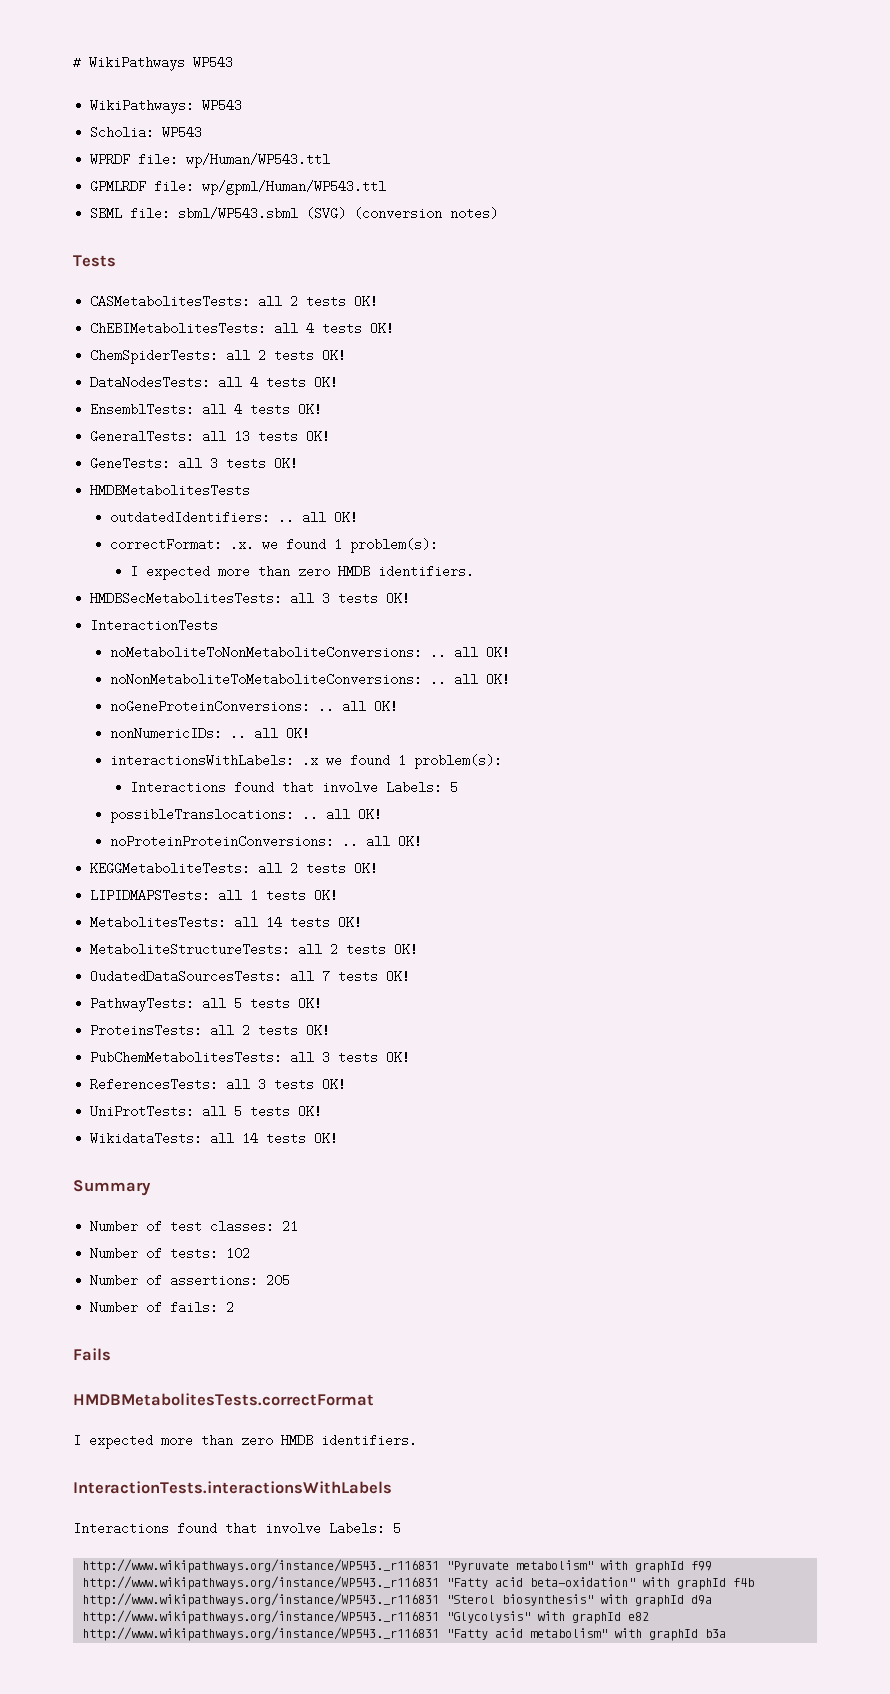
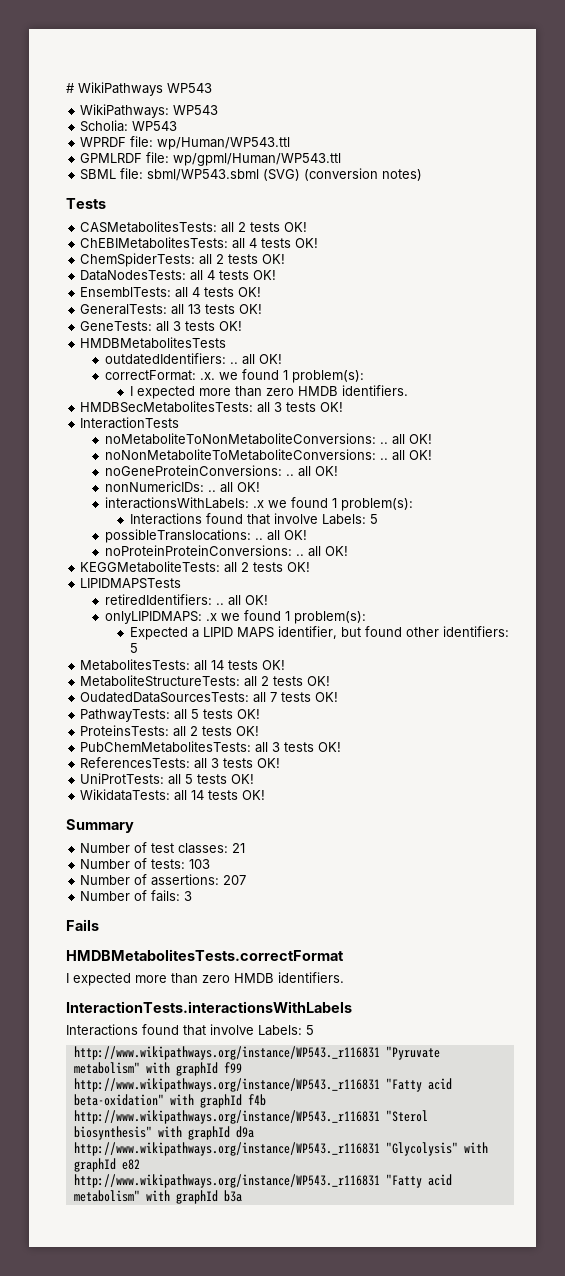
[90,889,339,902] LIPIDMAPSTests: all 1 tests OK! -> [80,578,182,589] [105,594,269,606] [105,610,367,624] [129,626,509,640] [129,643,138,653] LIPIDMAPSTests // retiredIdentifiers: .. all OK! // onlyLIPIDMAPS: .x we found 1 problem(s): // Expected a LIPID MAPS identifier, but found other identifiers: 5
[226,1247,251,1260] 102 -> [189,859,211,869] 103
[266,1274,291,1287] 205 -> [223,875,247,885] 207
[226,1301,235,1314] 2 -> [184,891,193,901] 3

